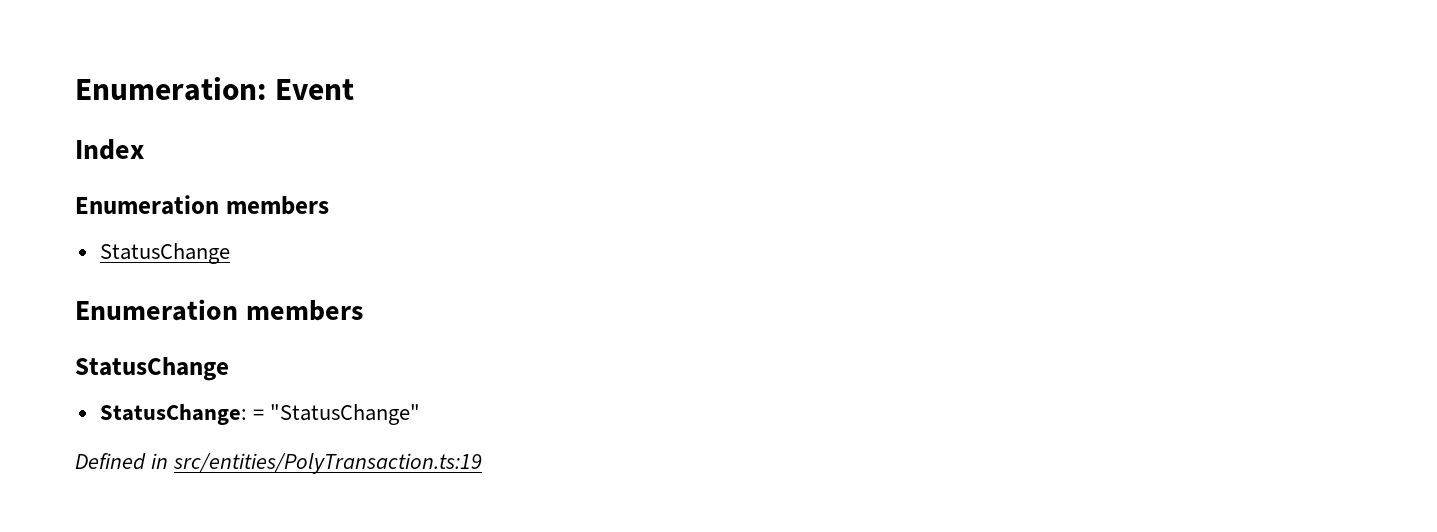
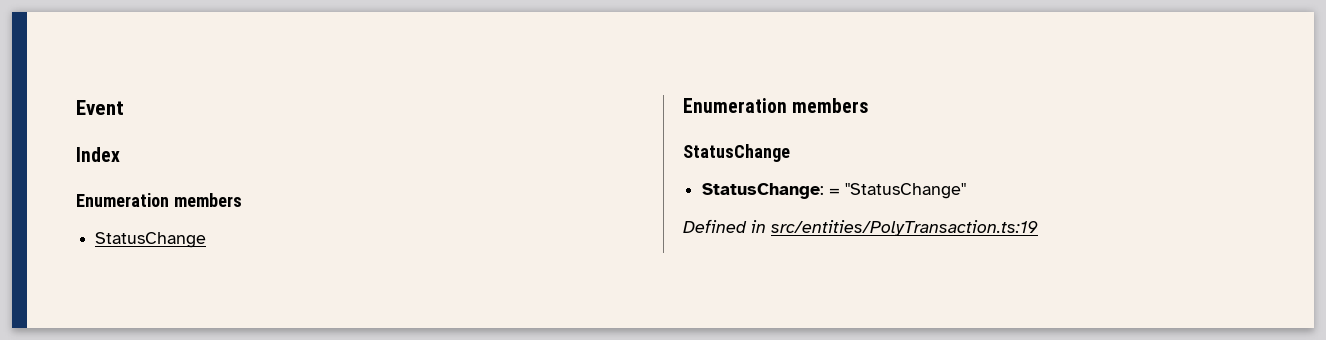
[75,77,266,101] Enumeration: -> (76, 107) none

